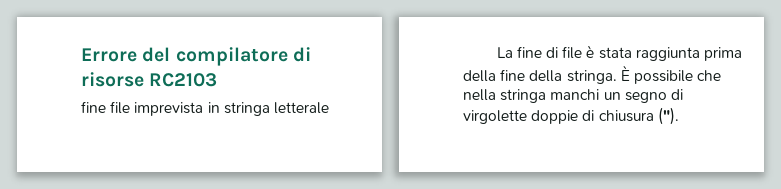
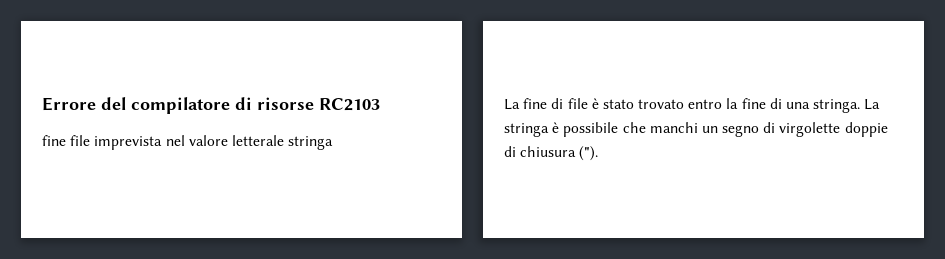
[207,102,329,116] in stringa letterale -> [165,135,334,150] nel valore letterale stringa
[598,47,742,61] [463,65,722,84] [463,89,547,103] stata raggiunta prima della fine della stringa. È possibile che nella stringa -> [602,98,881,113] [504,122,646,137] stato trovato entro la fine di una stringa. La stringa è possibile che

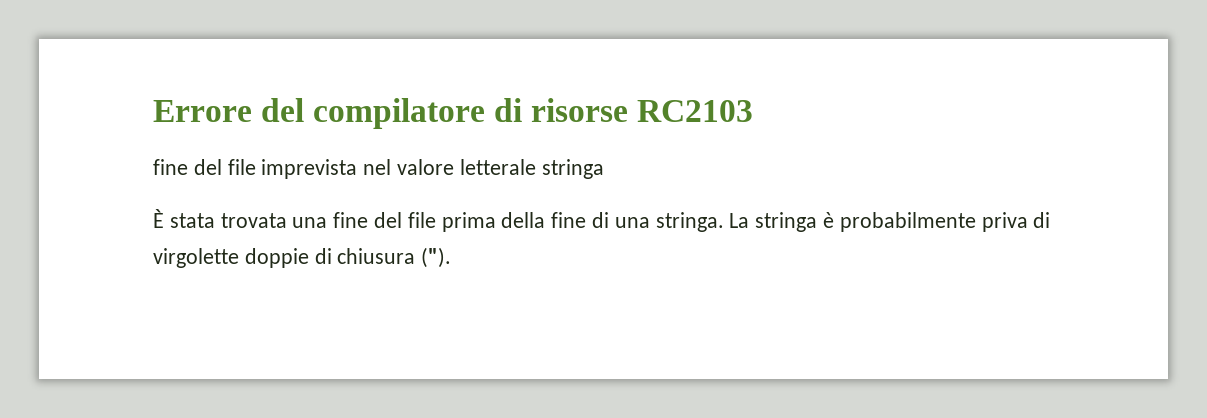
(66, 140) none -> [193,159,222,175] del
[504,98,739,110] La fine di file è stato trovato entro la -> [153,209,546,232] È stata trovata una fine del file prima della
[563,122,760,137] possibile che manchi un segno -> [839,212,1028,232] probabilmente priva

